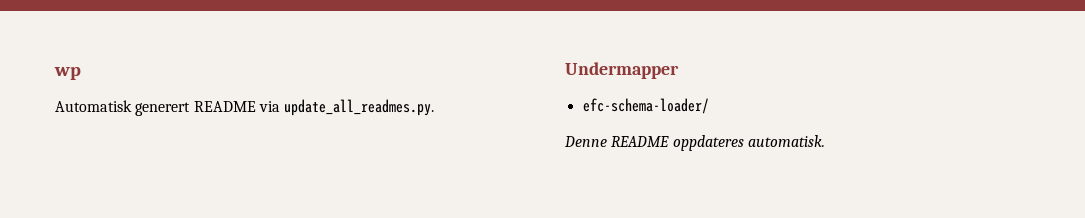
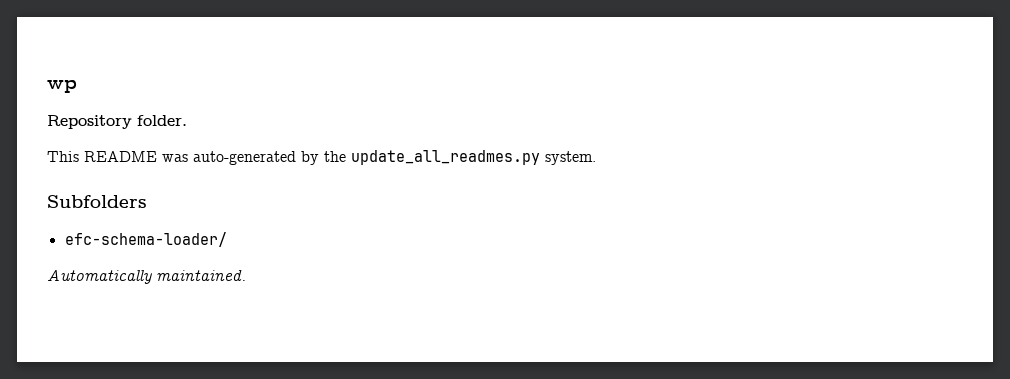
[55,99,435,116] [565,62,679,79] [582,98,709,114] [564,135,825,151] Automatisk generert README via update_all_readmes.py. // Undermapper // efc-schema-loader/ // Denne README oppdateres automatisk. -> [47,115,187,129] [47,150,596,165] [47,195,147,208] [64,232,227,247] [47,270,246,284] Repository folder. // This README was auto-generated by the update_all_readmes.py system. // Subfolders // efc-schema-loader/ // Automatically maintained.

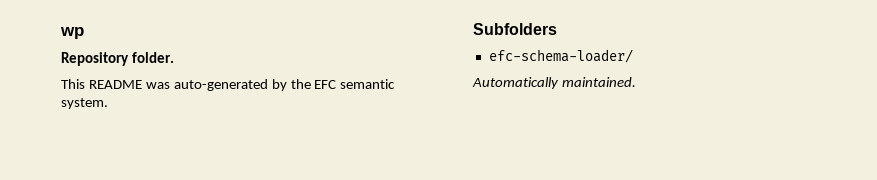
[351,150,540,165] update_all_readmes.py -> [314,79,396,89] EFC semantic

